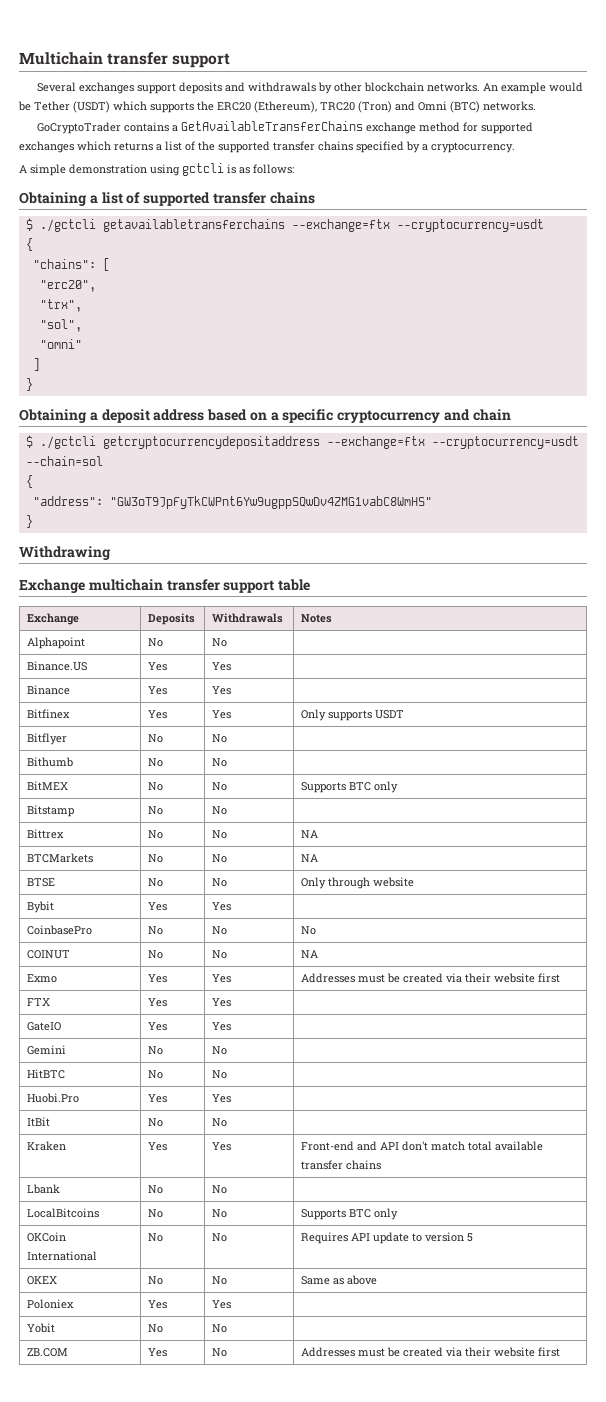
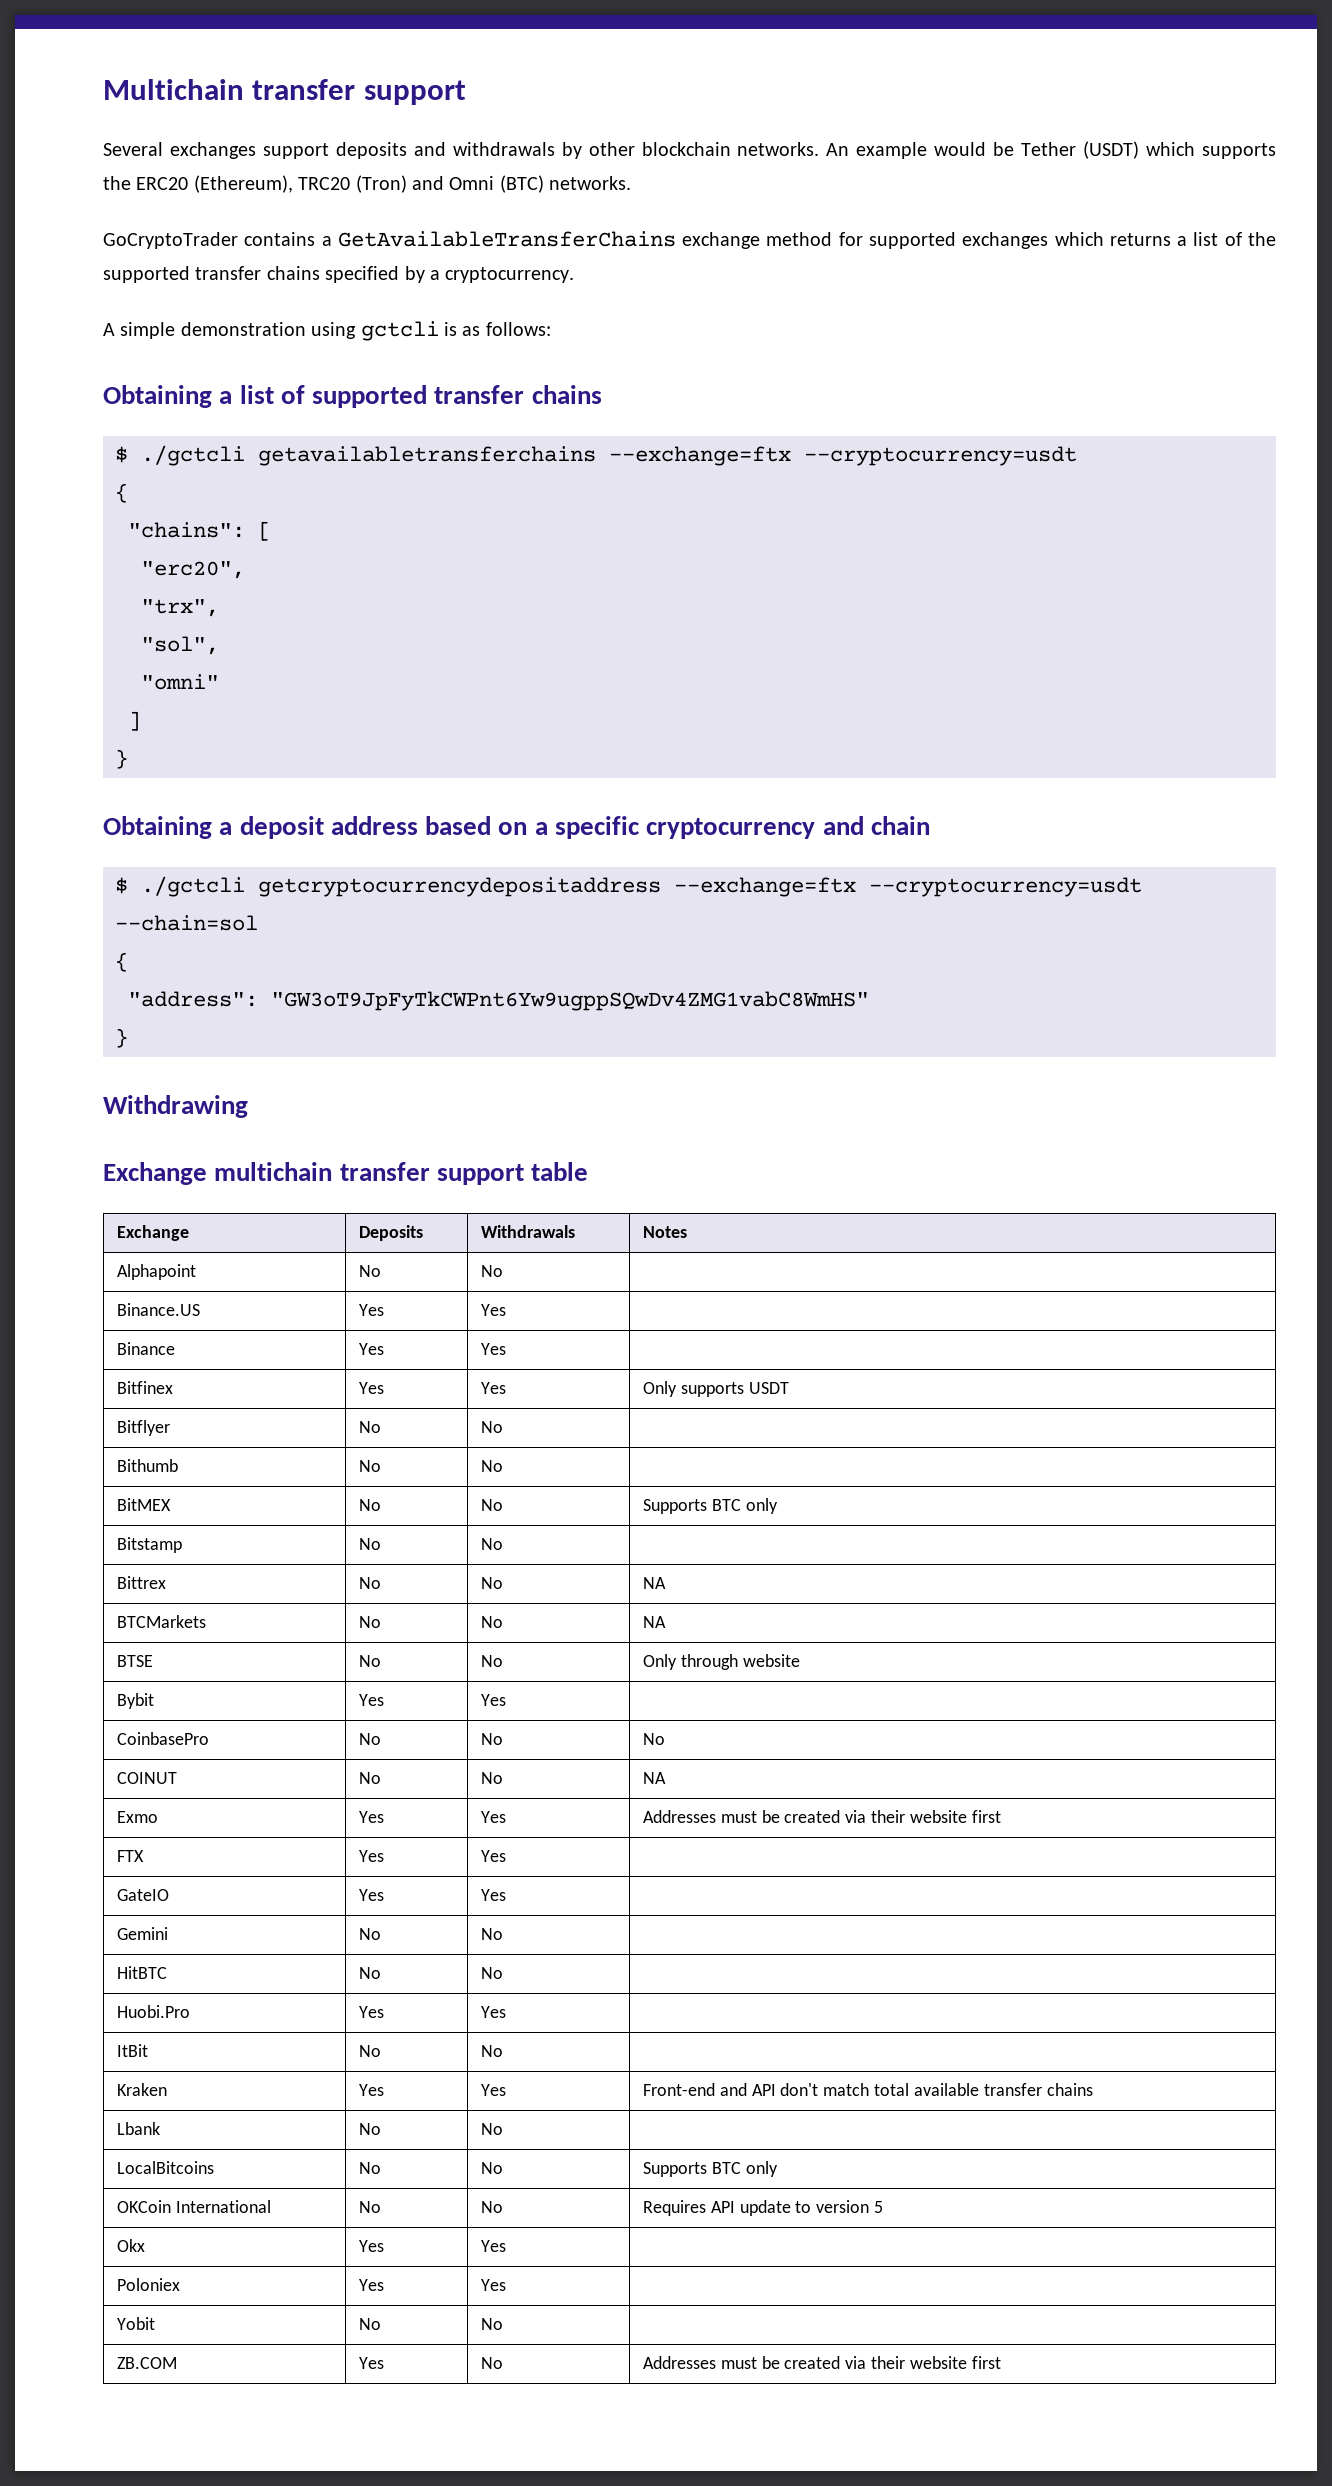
[27,1276,58,1285] [148,1276,164,1285] [212,1276,228,1285] [301,1275,378,1285] OKEX | No | No | Same as above -> [116,2239,145,2252] [358,2240,384,2252] [480,2240,506,2252] Okx | Yes | Yes |

